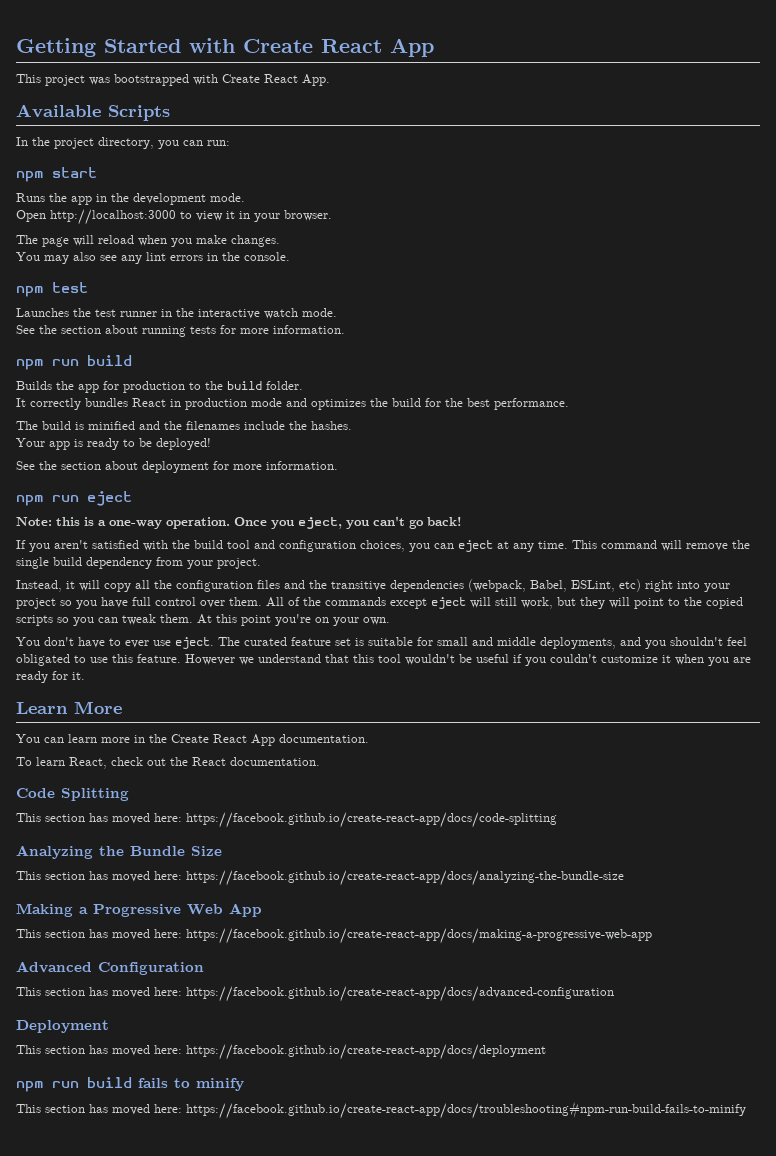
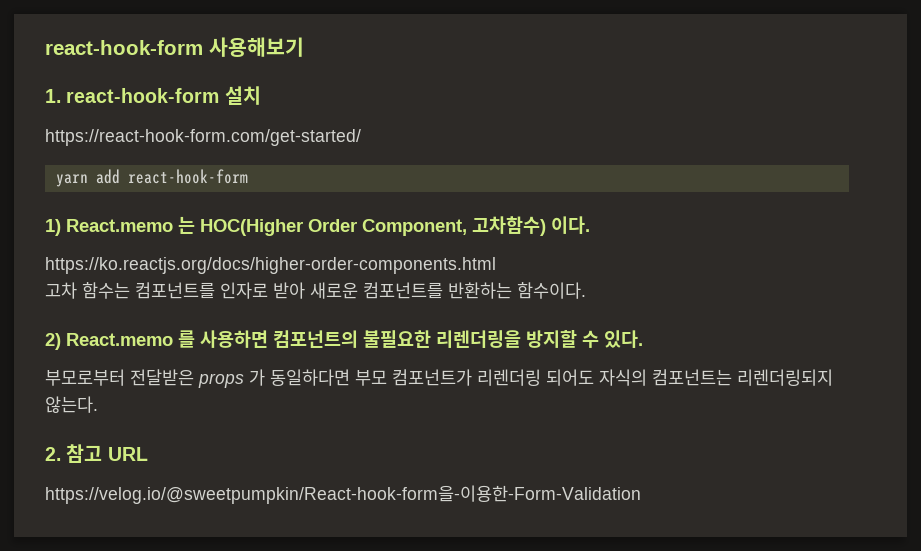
[16,38,434,57] [16,74,330,86] [16,104,170,121] [16,137,230,149] [16,167,97,182] [16,193,245,205] [16,209,332,225] [16,235,280,247] [16,252,290,264] [16,282,88,297] [16,308,337,319] [16,325,345,337] [16,355,132,370] [16,381,303,393] [16,398,569,410] [16,421,352,430] [16,438,211,450] [16,461,338,473] [16,491,132,506] [16,516,462,529] [16,540,750,552] [16,557,261,569] [16,579,730,592] [16,597,743,609] [16,614,390,626] [16,637,747,649] [16,654,751,666] [16,671,85,683] [16,701,122,714] [16,734,369,746] [16,757,320,769] [16,788,129,801] [16,812,557,828] [16,845,222,859] [16,870,624,886] [16,903,262,917] [16,928,652,944] [16,961,204,975] [16,986,614,1002] [16,1020,109,1033] [16,1044,546,1060] [16,1077,244,1092] [16,1101,746,1119] Getting Started with Create React App // This project was bootstrapped with Create React App. // Available Scripts // In the project directory, you can run: // npm start // Runs the app in the development mode. // Open http://localhost:3000 to view it in your browser. // The page will reload when you make changes. // You may also see any lint errors in the console. // npm test // Launches the test runner in the interactive watch mode. // See the section about running tests for more information. // npm run build // Builds the app for production to the build folder. // It correctly bundles React in production mode and optimizes the build for the best performance. // The build is minified and the filenames include the hashes. // Your app is ready to be deployed! // See the section about deployment for more information. // npm run eject // Note: this is a one-way operation. Once you eject, you can't go back! // If you aren't satisfied with the build tool and configuration choices, you can eject at any time. This command will remove the single build dependency from your project. // Instead, it will copy all the configuration files and the transitive dependencies (webpack, Babel, ESLint, etc) right into your project so you have full control over them. All of the commands except eject will still work, but they will point to the copied scripts so you can tweak them. At this point you're on your own. // You don't have to ever use eject. The curated feature set is suitable for small and middle deployments, and you shouldn't feel obligated to use this feature. However we understand that this tool wouldn't be useful if you couldn't customize it when you are ready for it. // Learn More // You can learn more in the Create React App documentation. // To learn React, check out the React documentation. // Code Splitting // This section has moved here: https://facebook.github.io/create-react-app/docs/code-splitting // Analyzing the Bundle Size // This section has moved here: https://facebook.github.io/create-react-app/docs/analyzing-the-bundle-size // Making a Progressive Web App // This section has moved here: https://facebook.github.io/create-react-app/docs/making-a-progressive-web-app // Advanced Configuration // This section has moved here: https://facebook.github.io/create-react-app/docs/advanced-configuration // Deployment // This section has moved here: https://facebook.github.io/create-react-app/docs/deployment // npm run build fails to minify // This section has moved here: https://facebook.github.io/create-react-app/docs/troubleshooting#npm-run-build-fails-to-minify -> [45,37,304,57] [45,86,261,105] [45,129,361,146] [55,169,248,187] [45,216,590,236] [45,257,496,274] [45,282,586,299] [45,330,643,350] [45,369,833,388] [45,396,98,413] [45,444,148,463] [45,485,641,504] react-hook-form 사용해보기 // 1. react-hook-form 설치 // https://react-hook-form.com/get-started/ // yarn add react-hook-form // 1) React.memo 는 HOC(Higher Order Component, 고차함수) 이다. // https://ko.reactjs.org/docs/higher-order-components.html // 고차 함수는 컴포넌트를 인자로 받아 새로운 컴포넌트를 반환하는 함수이다. // 2) React.memo 를 사용하면 컴포넌트의 불필요한 리렌더링을 방지할 수 있다. // 부모로부터 전달받은 props 가 동일하다면 부모 컴포넌트가 리렌더링 되어도 자식의 컴포넌트는 리렌더링되지 않는다. // 2. 참고 URL // https://velog.io/@sweetpumpkin/React-hook-form을-이용한-Form-Validation

